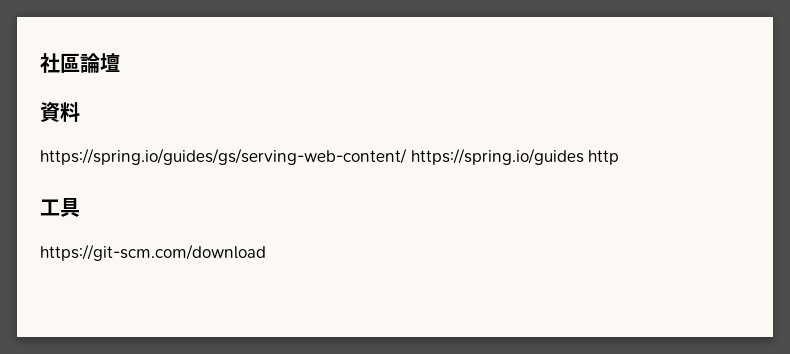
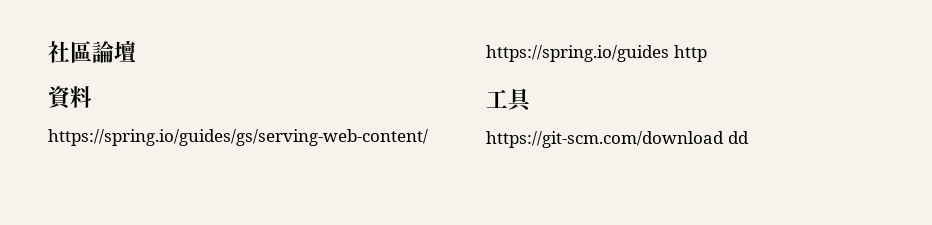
(266, 252) none -> [727,131,749,144] dd

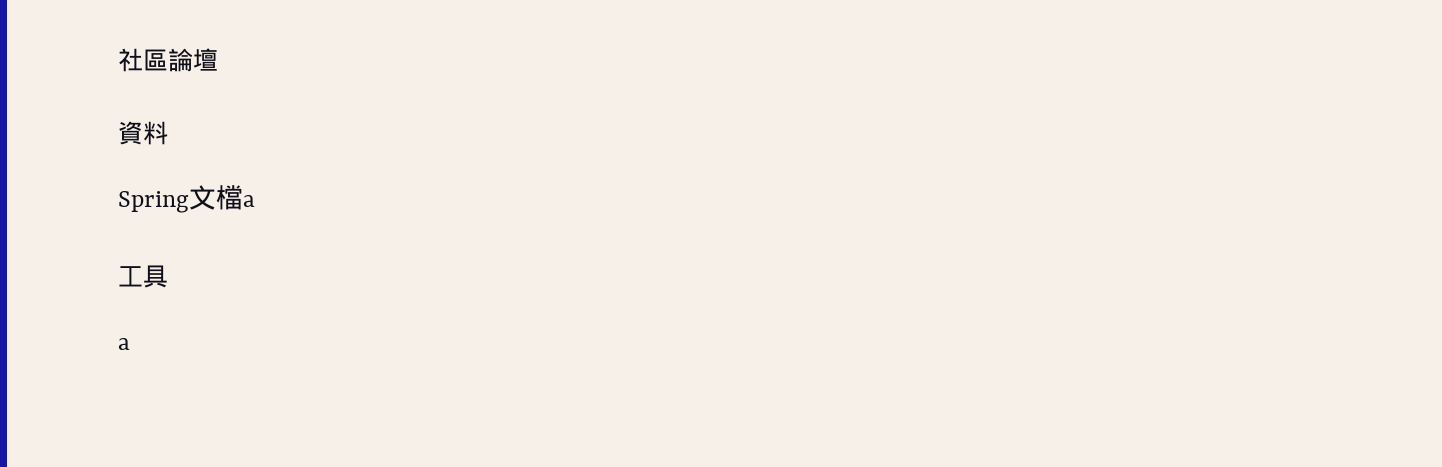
[48,129,428,146] [486,45,707,62] https://spring.io/guides/gs/serving-web-content/ https://spring.io/guides http -> [118,185,255,213] Spring文檔a
[486,131,749,148] https://git-scm.com/download dd -> [118,338,130,350] a

